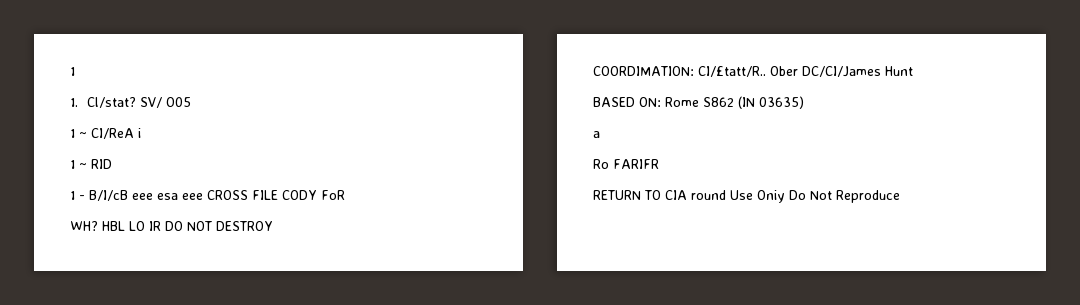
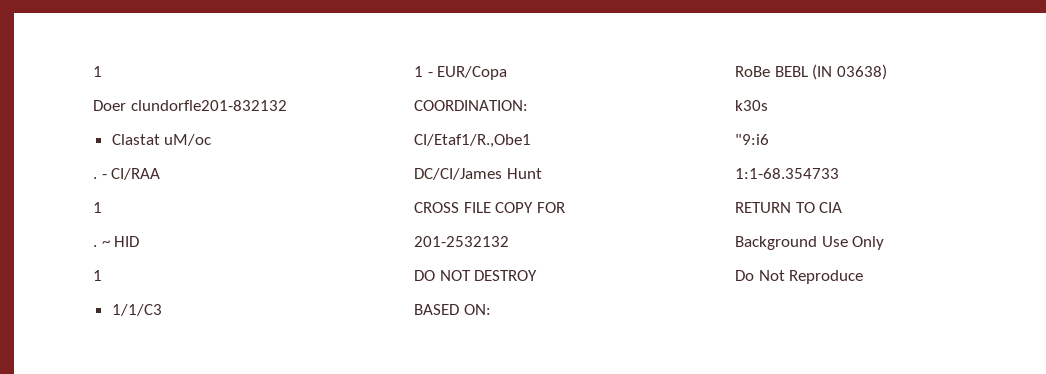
[70,67,75,76] [70,97,191,108] [70,128,141,139] [70,159,112,169] 1 // 1. Cl/stat? SV/ O05 // 1 ~ CI/ReA i // 1 ~ RID -> [93,66,102,77] [93,100,287,111] [111,134,212,146] [93,168,161,180] [93,202,102,213] [93,236,140,247] [93,270,102,281] [111,304,162,316] 1 // Doer clundorfle201-832132 // Clastat uM/oc // . - CI/RAA // 1 // . ~ HID // 1 // 1/1/C3
[89,190,345,201] [70,221,273,231] [593,66,913,77] [593,96,804,109] [593,131,600,138] [593,159,659,169] B/I/cB eee esa eee CROSS FILE CODY FoR // WH? HBL LO IR DO NOT DESTROY // COORDIMATION: CI/£tatt/R.. Ober DC/CI/James Hunt // BASED ON: Rome S862 (IN 03635) // a // Ro FARIFR -> [437,66,508,80] [414,100,528,111] [414,134,531,148] [414,168,542,180] [414,202,565,213] [414,236,509,247] [414,270,538,281] [414,304,491,315] [735,64,887,80] [735,100,768,111] [735,134,769,145] [735,168,839,179] EUR/Copa // COORDINATION: // CI/Etaf1/R.,Obe1 // DC/CI/James Hunt // CROSS FILE COPY FOR // 201-2532132 // DO NOT DESTROY // BASED ON: // RoBe BEBL (IN 03638) // k30s // "9:i6 // 1:1-68.354733
[691,190,785,203] round Use Oniy -> [735,236,885,250] // Background Use Only //

